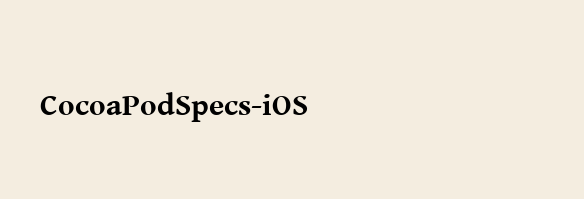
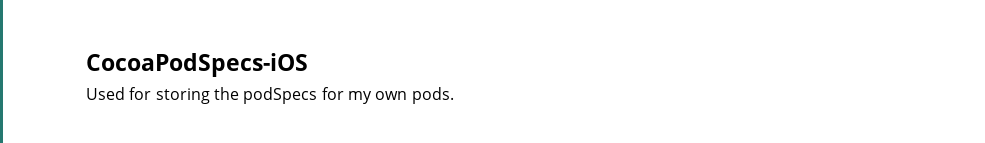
(308, 107) none -> [86,87,454,104] // Used for storing the podSpecs for my own pods.

